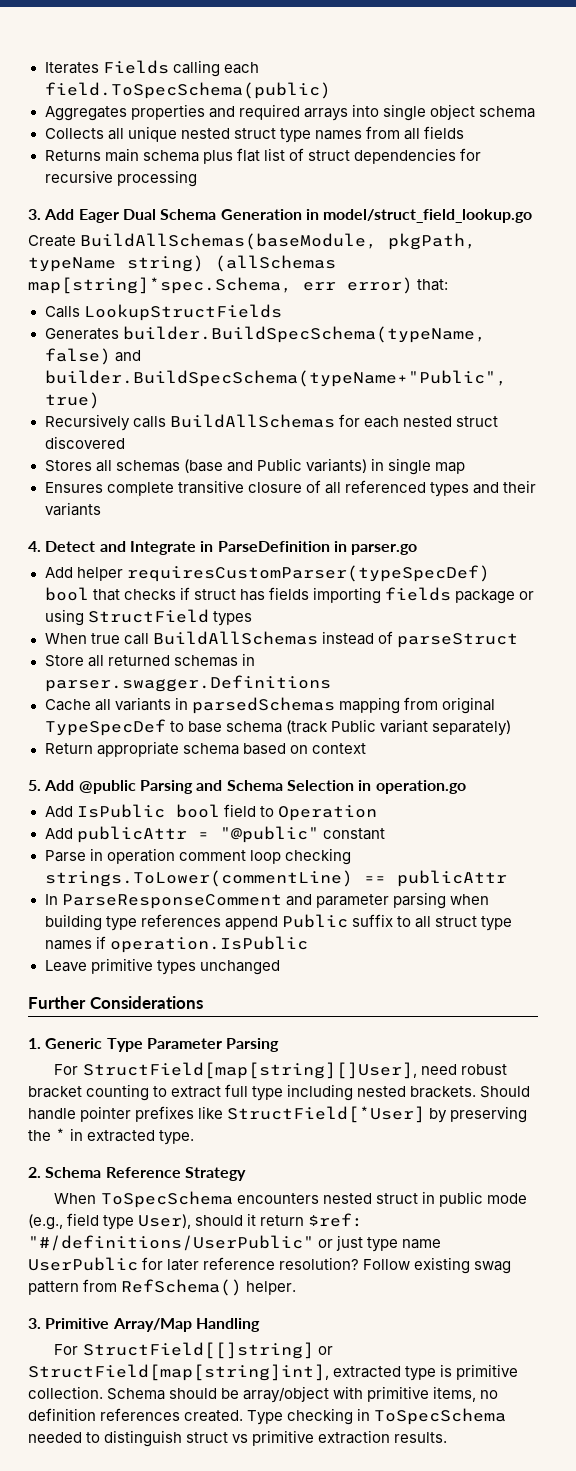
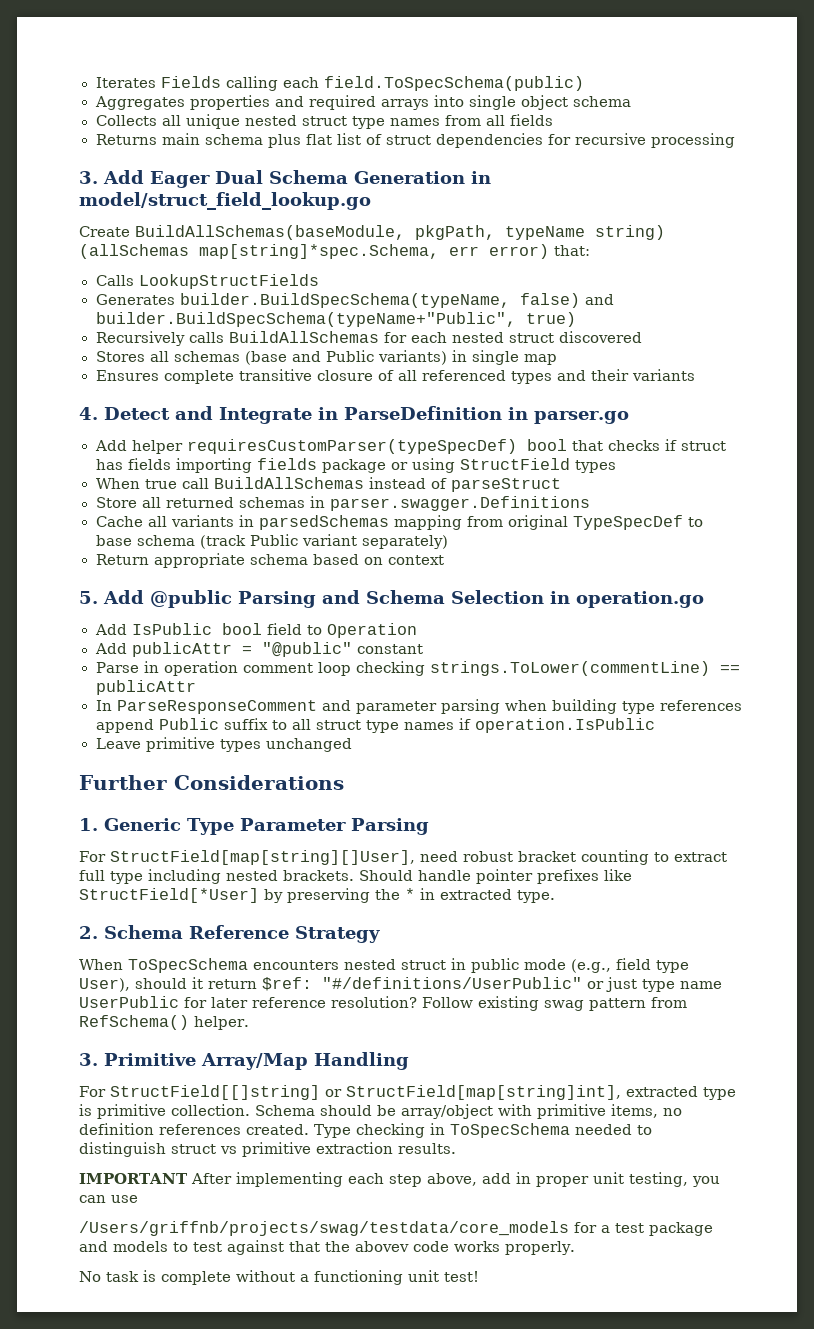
(448, 1437) none -> [79,1172,720,1187] [79,1195,138,1203] [79,1221,713,1236] [79,1240,575,1255] [79,1270,479,1285] // IMPORTANT After implementing each step above, add in proper unit testing, you can use // /Users/griffnb/projects/swag/testdata/core_models for a test package and models to test against that the abovev code works properly. // No task is complete without a functioning unit test!

